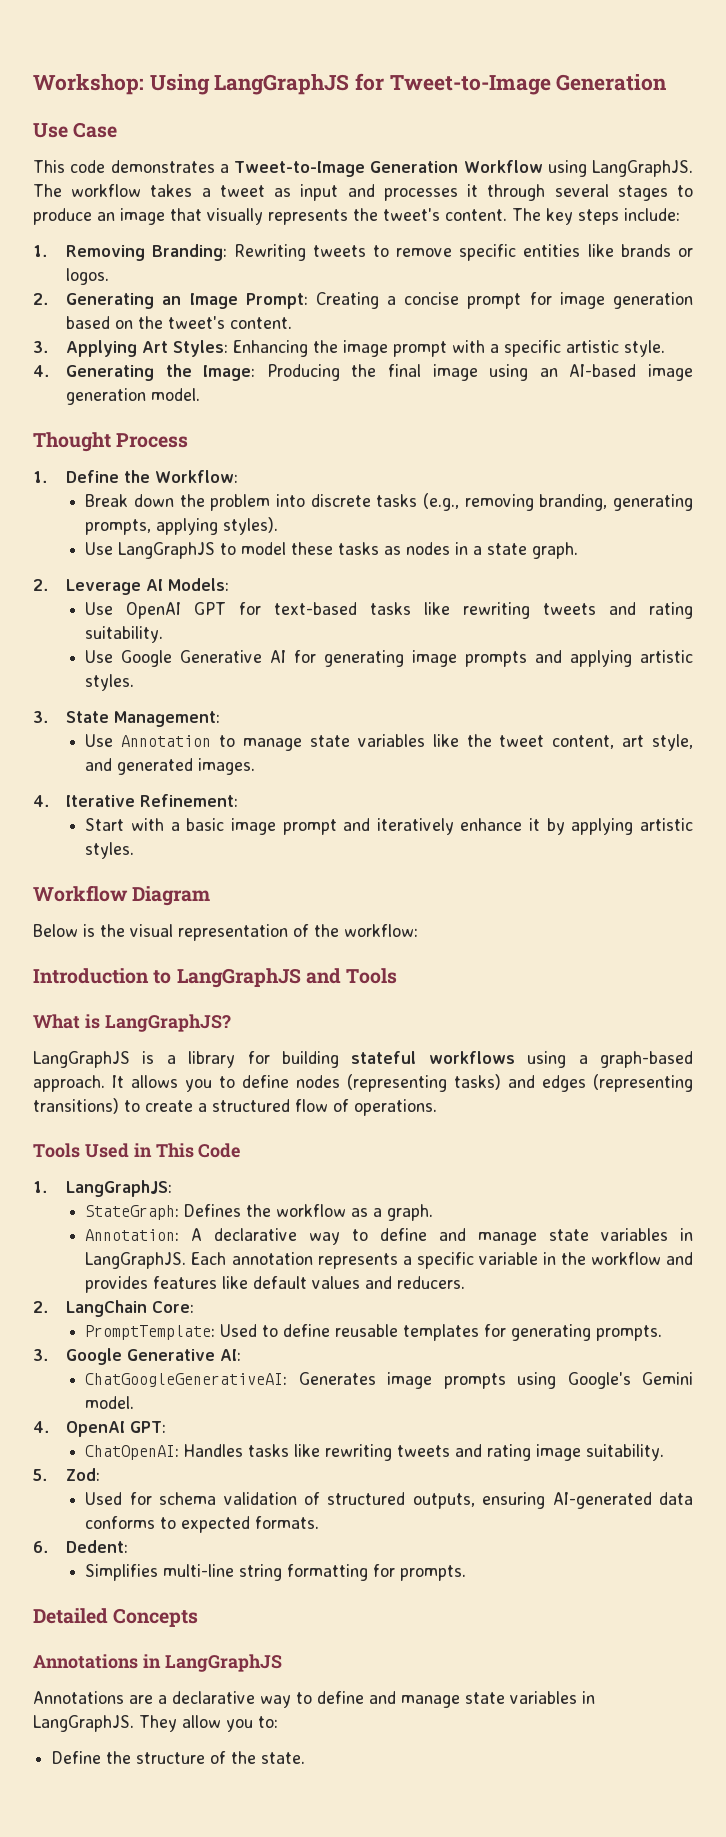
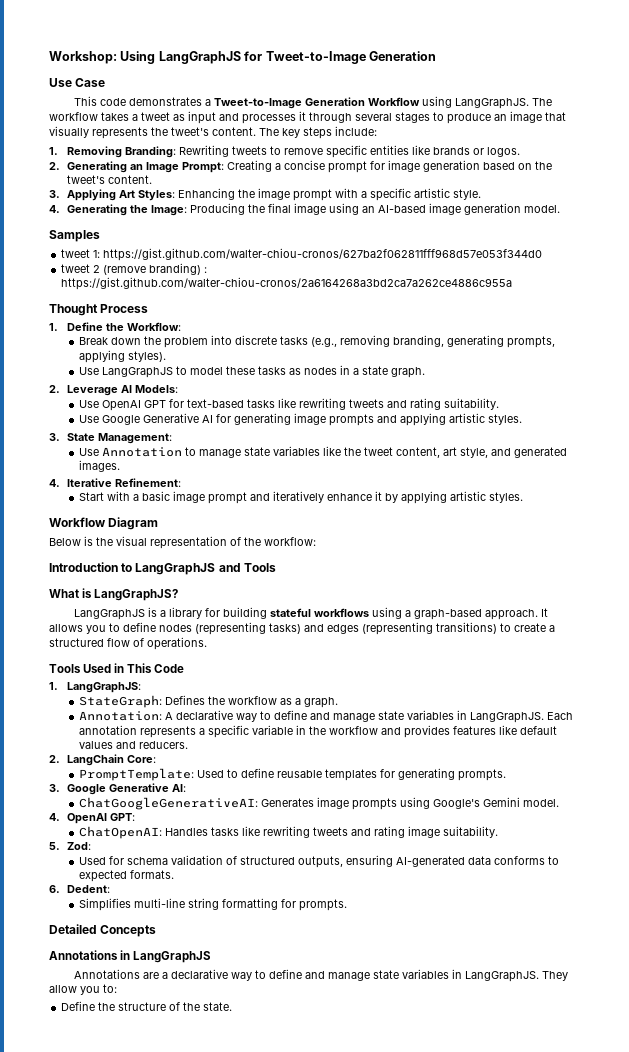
(201, 394) none -> [49,230,100,242] [61,248,543,261] [61,263,208,275] [61,277,513,290] // Samples // tweet 1: https://gist.github.com/walter-chiou-cronos/627ba2f062811fff968d57e053f344d0 // tweet 2 (remove branding) : https://gist.github.com/walter-chiou-cronos/2a6164268a3bd2ca7a262ce4886c955a

